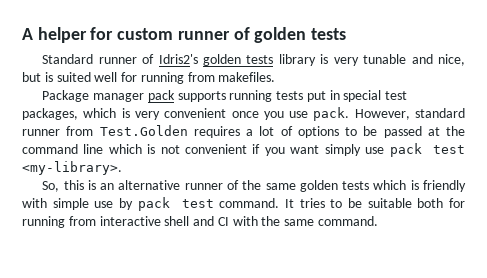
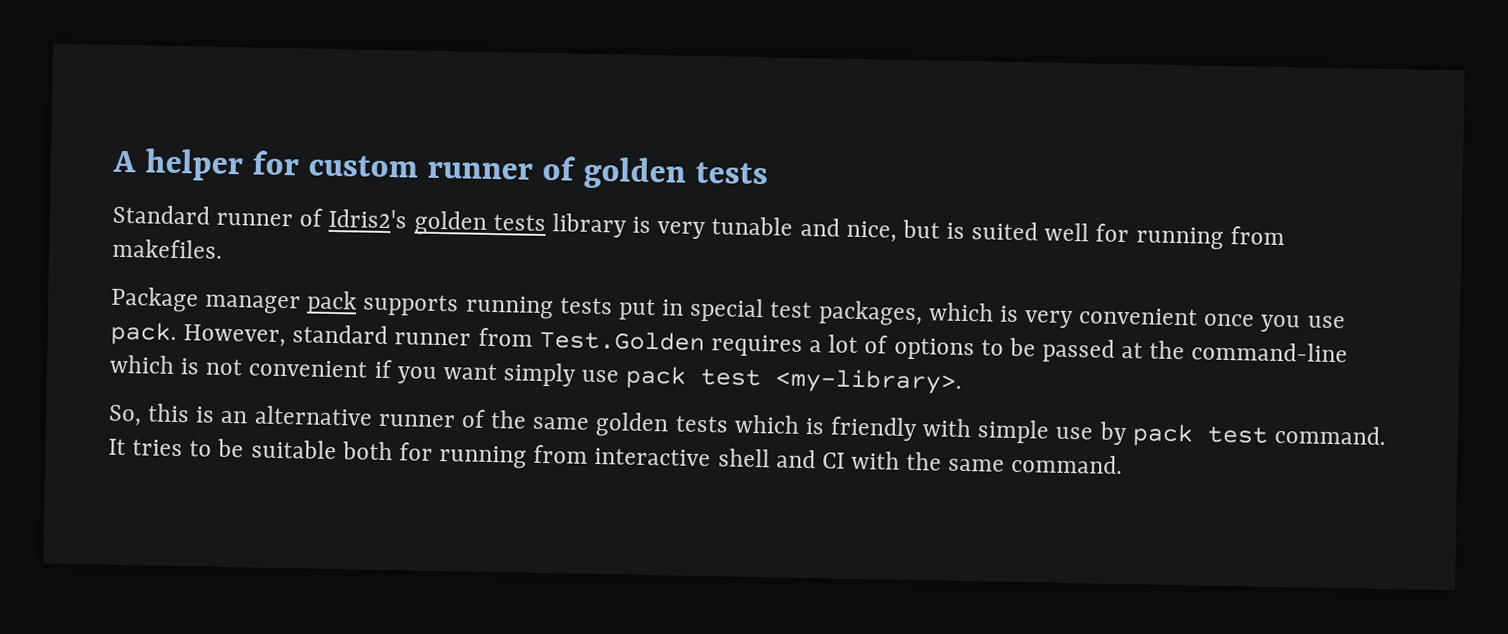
[22,144,104,154] command line -> [1191,341,1349,363] command-line

